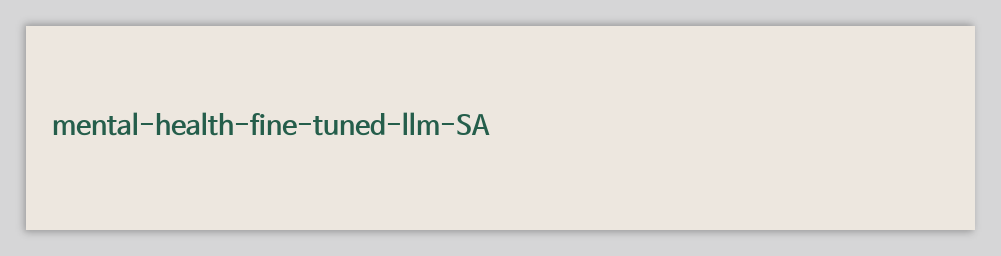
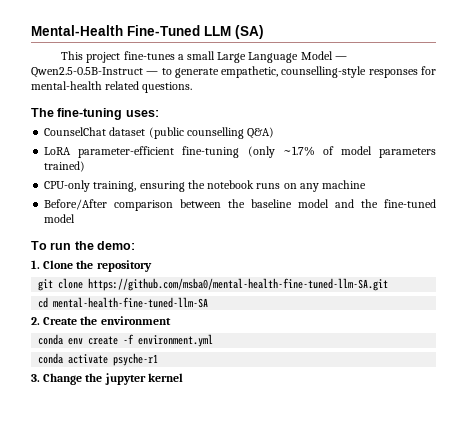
[52,112,490,136] mental-health-fine-tuned-llm-SA -> [31,25,264,39] [61,51,347,63] [31,66,436,78] [31,81,193,93] [31,108,159,120] [44,127,275,139] [44,146,436,158] [44,161,86,172] [44,180,367,192] [44,199,437,211] [44,214,76,223] [31,241,136,250] [31,260,152,272] [38,278,389,291] [38,297,209,308] [31,316,171,325] [38,334,214,347] [38,353,159,366] [31,373,183,385] Mental-Health Fine-Tuned LLM (SA) // This project fine-tunes a small Large Language Model — Qwen2.5-0.5B-Instruct — to generate empathetic, counselling-style responses for mental-health related questions. // The fine-tuning uses: // CounselChat dataset (public counselling Q&A) // LoRA parameter-efficient fine-tuning (only ~1.7% of model parameters trained) // CPU-only training, ensuring the notebook runs on any machine // Before/After comparison between the baseline model and the fine-tuned model // To run the demo: // 1. Clone the repository // git clone https://github.com/msba0/mental-health-fine-tuned-llm-SA.git // cd mental-health-fine-tuned-llm-SA // 2. Create the environment // conda env create -f environment.yml // conda activate psyche-r1 // 3. Change the jupyter kernel

